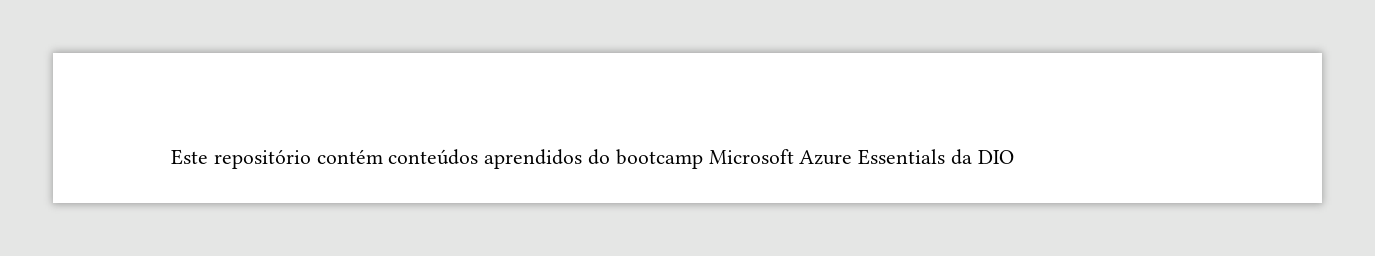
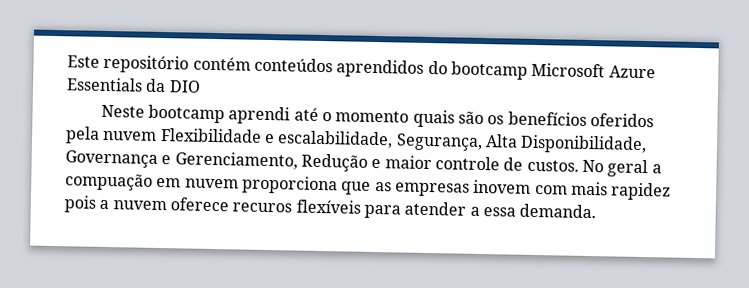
(1014, 157) none -> [100,104,654,128] [65,126,648,155] [65,150,662,178] [65,173,672,201] [64,195,597,219] // Neste bootcamp aprendi até o momento quais são os benefícios oferidos pela nuvem Flexibilidade e escalabilidade, Segurança, Alta Disponibilidade, Governança e Gerenciamento, Redução e maior controle de custos. No geral a compuação em nuvem proporciona que as empresas inovem com mais rapidez pois a nuvem oferece recuros flexíveis para atender a essa demanda.

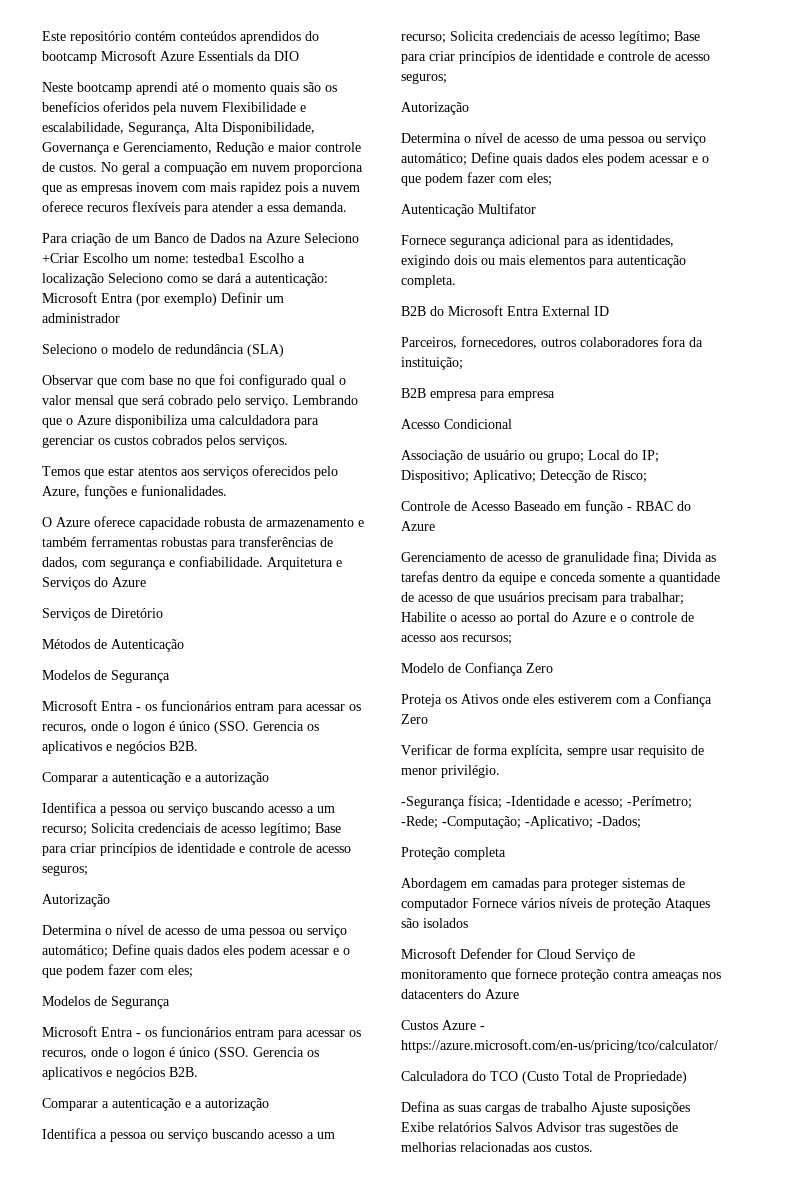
(597, 211) none -> [42,233,359,246] [42,253,305,263] [42,273,328,286] [42,292,284,306] [42,313,120,323] [42,344,284,357] [42,374,346,388] [42,395,358,408] [42,415,319,428] [42,435,288,448] [42,465,338,479] [42,485,227,499] [42,516,364,530] [42,536,333,550] [42,556,342,570] [42,577,146,590] [42,608,163,621] [42,639,184,652] [42,670,170,683] [42,700,361,714] [42,721,319,734] [42,741,198,754] [42,772,269,785] [42,802,335,816] [42,823,341,836] [42,843,351,856] [42,865,88,876] [42,894,110,907] [42,925,347,938] [42,944,350,958] [42,964,193,978] [42,996,170,1009] [42,1026,361,1040] [42,1047,319,1060] [42,1067,198,1080] [42,1098,269,1111] [42,1128,335,1142] [401,31,700,44] [401,51,710,64] [401,73,447,84] [401,102,469,115] [401,133,706,146] [401,152,709,166] [401,172,552,186] [401,203,536,217] [401,235,674,248] [401,255,686,268] [401,275,456,288] [401,305,609,316] [401,336,703,349] [401,357,463,370] [401,388,555,401] [401,419,512,429] [401,450,659,463] [401,470,647,483] [401,500,691,514] [401,521,435,531] [401,551,716,565] [401,571,720,585] [401,592,684,605] [401,612,694,625] [401,635,512,645] [401,662,553,676] [401,693,712,707] [401,714,428,724] [401,744,704,758] [401,765,500,778] [401,795,692,809] [401,816,641,829] [401,847,506,860] [401,878,685,891] [401,898,710,911] [401,918,468,928] [401,948,635,962] [401,968,721,982] [401,989,519,999] [401,1020,485,1030] [401,1039,718,1053] [401,1071,687,1084] [401,1101,690,1115] [401,1122,678,1135] [401,1142,593,1152] // Para criação de um Banco de Dados na Azure Seleciono +Criar Escolho um nome: testedba1 Escolho a localização Seleciono como se dará a autenticação: Microsoft Entra (por exemplo) Definir um administrador // Seleciono o modelo de redundância (SLA) // Observar que com base no que foi configurado qual o valor mensal que será cobrado pelo serviço. Lembrando que o Azure disponibiliza uma calculdadora para gerenciar os custos cobrados pelos serviços. // Temos que estar atentos aos serviços oferecidos pelo Azure, funções e funionalidades. // O Azure oferece capacidade robusta de armazenamento e também ferramentas robustas para transferências de dados, com segurança e confiabilidade. Arquitetura e Serviços do Azure // Serviços de Diretório // Métodos de Autenticação // Modelos de Segurança // Microsoft Entra - os funcionários entram para acessar os recuros, onde o logon é único (SSO. Gerencia os aplicativos e negócios B2B. // Comparar a autenticação e a autorização // Identifica a pessoa ou serviço buscando acesso a um recurso; Solicita credenciais de acesso legítimo; Base para criar princípios de identidade e controle de acesso seguros; // Autorização // Determina o nível de acesso de uma pessoa ou serviço automático; Define quais dados eles podem acessar e o que podem fazer com eles; // Modelos de Segurança // Microsoft Entra - os funcionários entram para acessar os recuros, onde o logon é único (SSO. Gerencia os aplicativos e negócios B2B. // Comparar a autenticação e a autorização // Identifica a pessoa ou serviço buscando acesso a um recurso; Solicita credenciais de acesso legítimo; Base para criar princípios de identidade e controle de acesso seguros; // Autorização // Determina o nível de acesso de uma pessoa ou serviço automático; Define quais dados eles podem acessar e o que podem fazer com eles; // Autenticação Multifator // Fornece segurança adicional para as identidades, exigindo dois ou mais elementos para autenticação completa. // B2B do Microsoft Entra External ID // Parceiros, fornecedores, outros colaboradores fora da instituição; // B2B empresa para empresa // Acesso Condicional // Associação de usuário ou grupo; Local do IP; Dispositivo; Aplicativo; Detecção de Risco; // Controle de Acesso Baseado em função - RBAC do Azure // Gerenciamento de acesso de granulidade fina; Divida as tarefas dentro da equipe e conceda somente a quantidade de acesso de que usuários precisam para trabalhar; Habilite o acesso ao portal do Azure e o controle de acesso aos recursos; // Modelo de Confiança Zero // Proteja os Ativos onde eles estiverem com a Confiança Zero // Verificar de forma explícita, sempre usar requisito de menor privilégio. // -Segurança física; -Identidade e acesso; -Perímetro; -Rede; -Computação; -Aplicativo; -Dados; // Proteção completa // Abordagem em camadas para proteger sistemas de computador Fornece vários níveis de proteção Ataques são isolados // Microsoft Defender for Cloud Serviço de monitoramento que fornece proteção contra ameaças nos datacenters do Azure // Custos Azure - https://azure.microsoft.com/en-us/pricing/tco/calculator/ // Calculadora do TCO (Custo Total de Propriedade) // Defina as suas cargas de trabalho Ajuste suposições Exibe relatórios Salvos Advisor tras sugestões de melhorias relacionadas aos custos.

